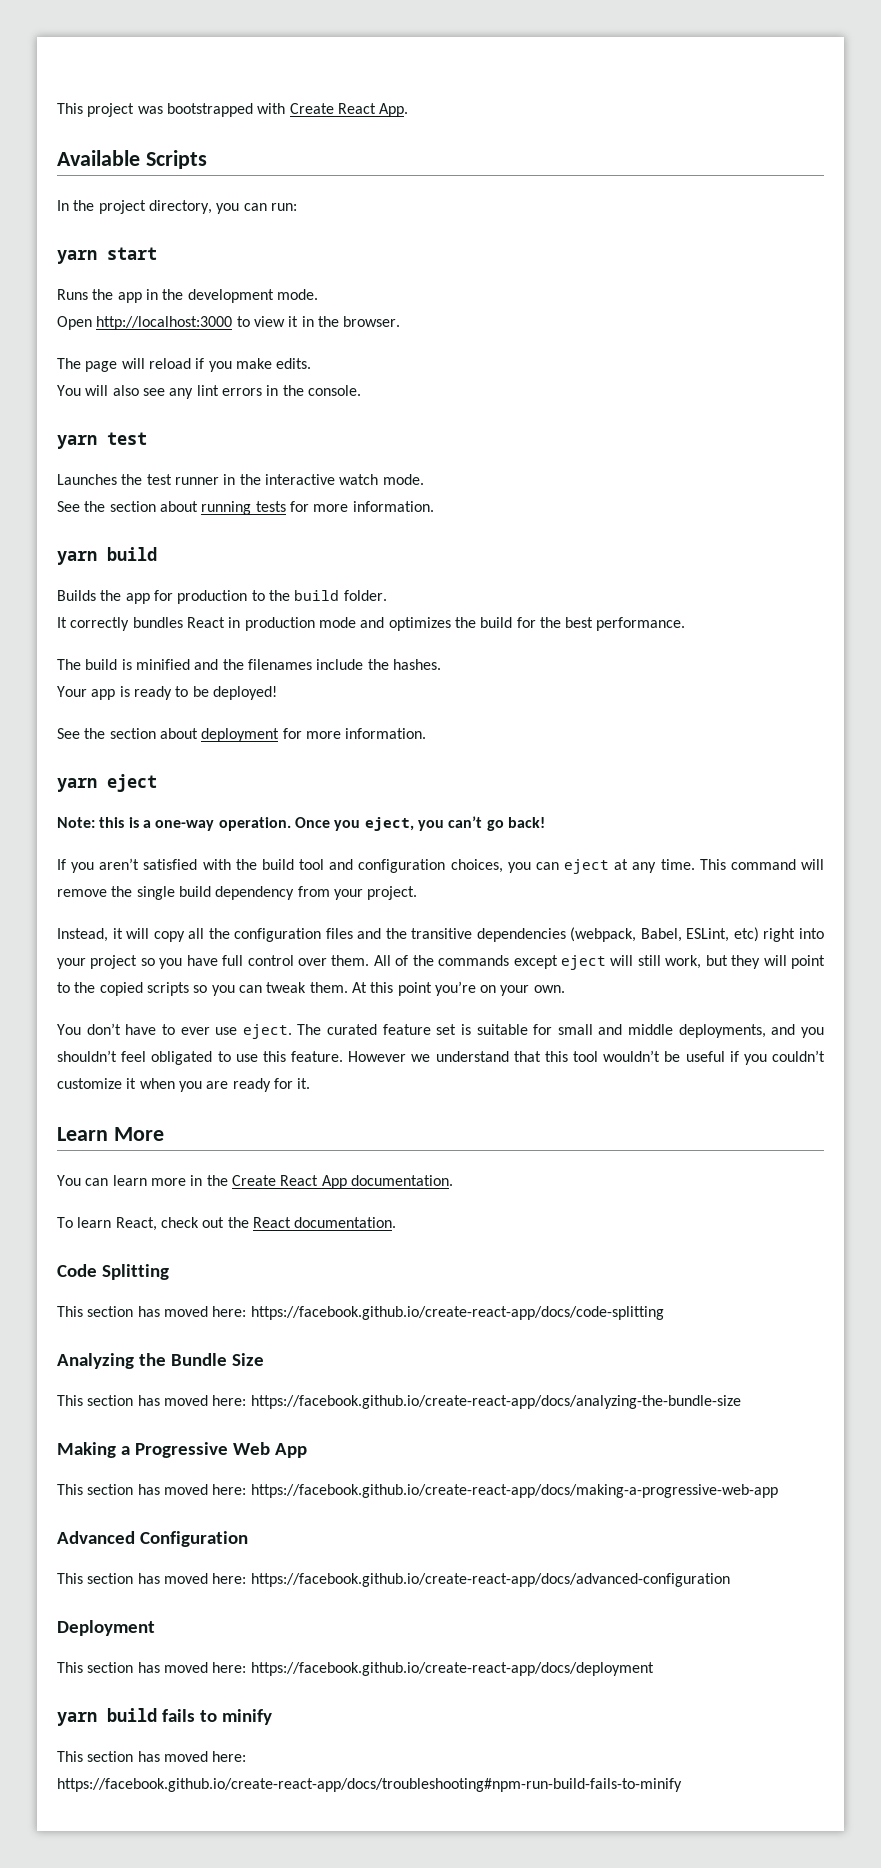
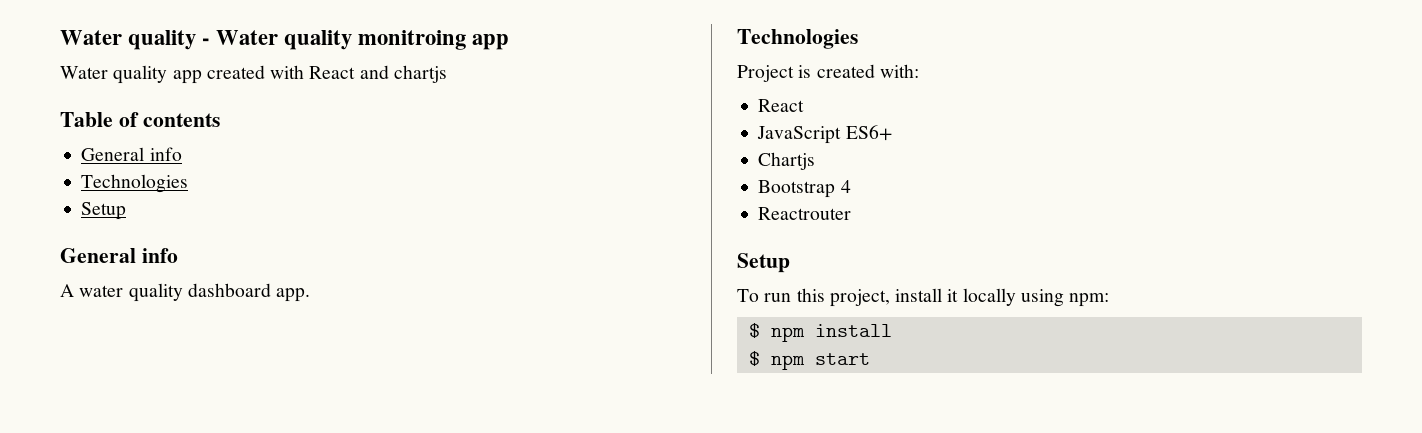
[57,103,409,117] [57,150,207,169] [57,200,297,214] [57,247,157,264] [57,289,318,303] [57,316,401,330] [57,358,312,372] [57,385,361,399] [57,432,147,449] [57,474,424,485] [57,501,434,515] [57,547,157,565] [57,590,387,604] [57,617,686,631] [57,659,441,670] [57,686,277,700] [57,728,427,742] [57,774,157,792] [57,816,545,831] [57,858,824,874] [57,886,418,900] [57,927,824,942] [57,955,826,970] [57,981,565,996] [57,1023,825,1039] [57,1050,825,1065] [57,1078,311,1092] [57,1127,164,1141] [57,1175,453,1189] [57,1217,397,1231] [57,1264,169,1280] [57,1306,664,1320] [57,1353,264,1369] [57,1395,741,1409] [57,1442,307,1458] [57,1484,778,1498] [57,1531,248,1547] [57,1573,730,1587] [57,1620,155,1636] [57,1662,654,1676] [57,1708,272,1726] [57,1751,247,1762] [57,1778,682,1792] This project was bootstrapped with Create React App. // Available Scripts // In the project directory, you can run: // yarn start // Runs the app in the development mode. // Open http://localhost:3000 to view it in the browser. // The page will reload if you make edits. // You will also see any lint errors in the console. // yarn test // Launches the test runner in the interactive watch mode. // See the section about running tests for more information. // yarn build // Builds the app for production to the build folder. // It correctly bundles React in production mode and optimizes the build for the best performance. // The build is minified and the filenames include the hashes. // Your app is ready to be deployed! // See the section about deployment for more information. // yarn eject // Note: this is a one-way operation. Once you eject, you can’t go back! // If you aren’t satisfied with the build tool and configuration choices, you can eject at any time. This command will remove the single build dependency from your project. // Instead, it will copy all the configuration files and the transitive dependencies (webpack, Babel, ESLint, etc) right into your project so you have full control over them. All of the commands except eject will still work, but they will point to the copied scripts so you can tweak them. At this point you’re on your own. // You don’t have to ever use eject. The curated feature set is suitable for small and middle deployments, and you shouldn’t feel obligated to use this feature. However we understand that this tool wouldn’t be useful if you couldn’t customize it when you are ready for it. // Learn More // You can learn more in the Create React App documentation. // To learn React, check out the React documentation. // Code Splitting // This section has moved here: https://facebook.github.io/create-react-app/docs/code-splitting // Analyzing the Bundle Size // This section has moved here: https://facebook.github.io/create-react-app/docs/analyzing-the-bundle-size // Making a Progressive Web App // This section has moved here: https://facebook.github.io/create-react-app/docs/making-a-progressive-web-app // Advanced Configuration // This section has moved here: https://facebook.github.io/create-react-app/docs/advanced-configuration // Deployment // This section has moved here: https://facebook.github.io/create-react-app/docs/deployment // yarn build fails to minify // This section has moved here: https://facebook.github.io/create-react-app/docs/troubleshooting#npm-run-build-fails-to-minify -> [60,30,510,50] [60,65,447,84] [60,112,220,127] [81,147,182,161] [81,174,189,193] [81,202,127,220] [60,248,178,263] [60,283,311,302] [737,29,858,49] [737,64,919,82] [758,99,805,112] [757,125,892,144] [758,152,816,170] [758,180,851,198] [758,207,852,220] [737,253,790,273] [737,288,1110,307] [748,323,892,342] [748,351,870,370] Water quality - Water quality monitroing app // Water quality app created with React and chartjs // Table of contents // General info // Technologies // Setup // General info // A water quality dashboard app. // Technologies // Project is created with: // React // JavaScript ES6+ // Chartjs // Bootstrap 4 // Reactrouter // Setup // To run this project, install it locally using npm: // $ npm install // $ npm start

